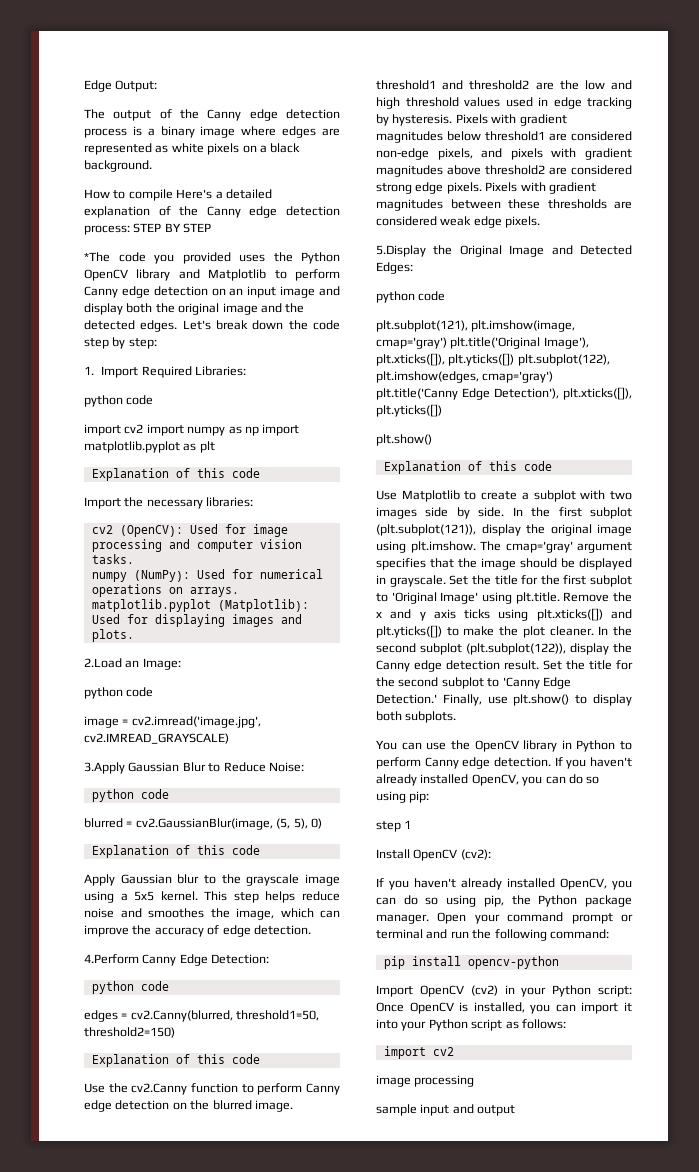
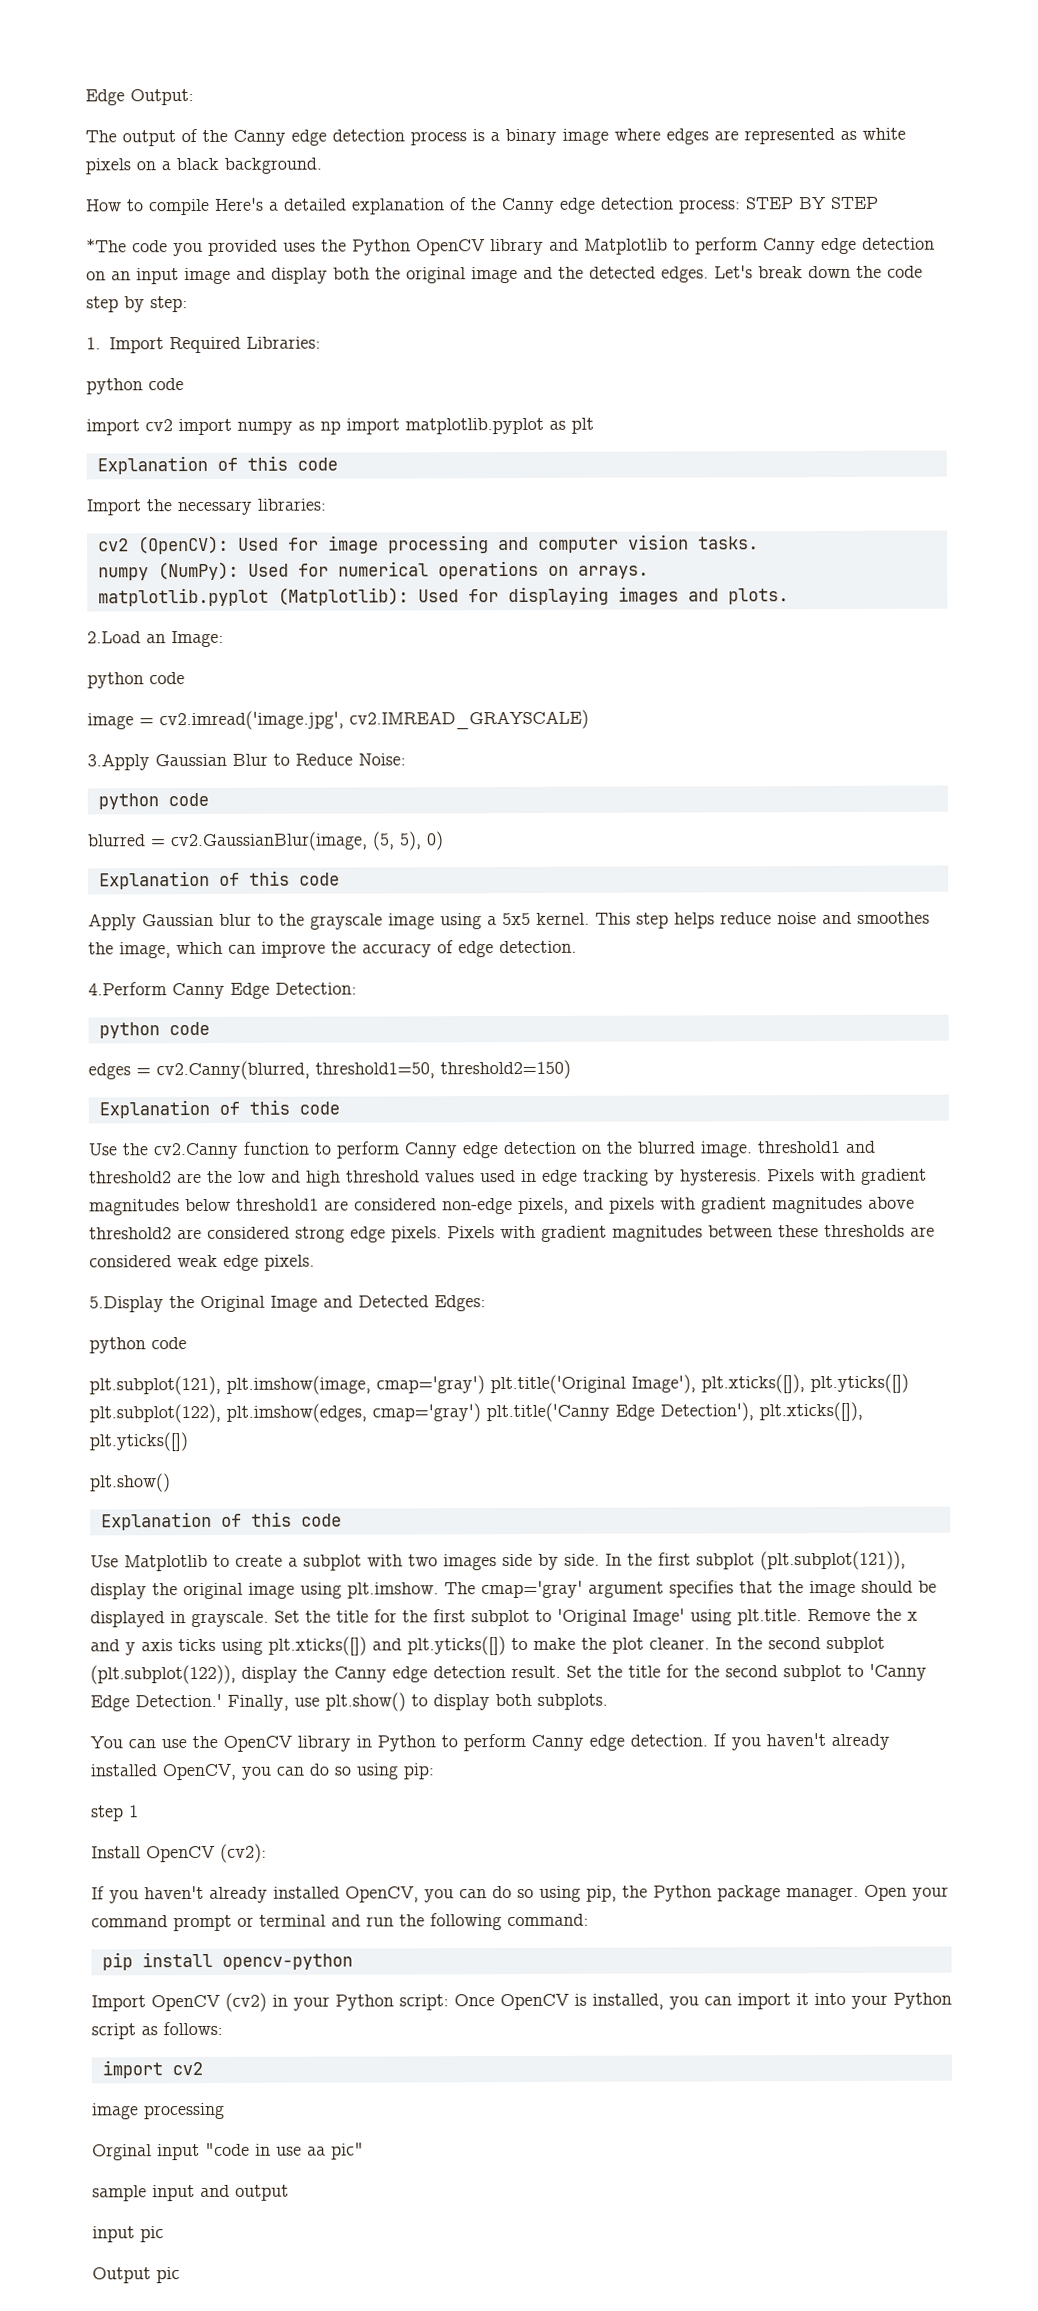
(475, 1081) none -> [92,2142,364,2161] // Orginal input "code in use aa pic"
(516, 1110) none -> [92,2226,164,2243] [92,2267,180,2284] // input pic // Output pic

